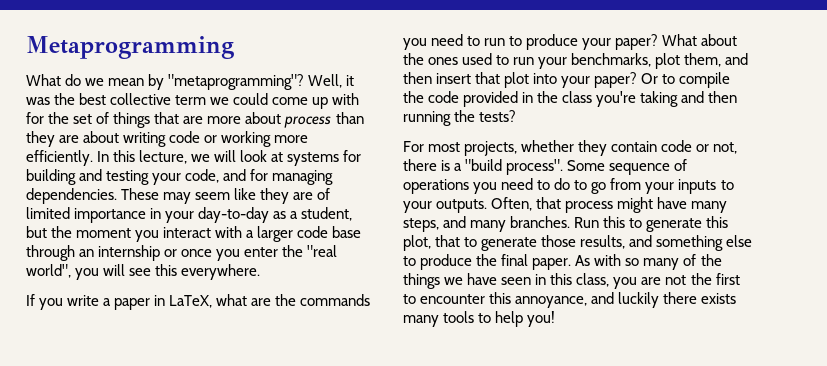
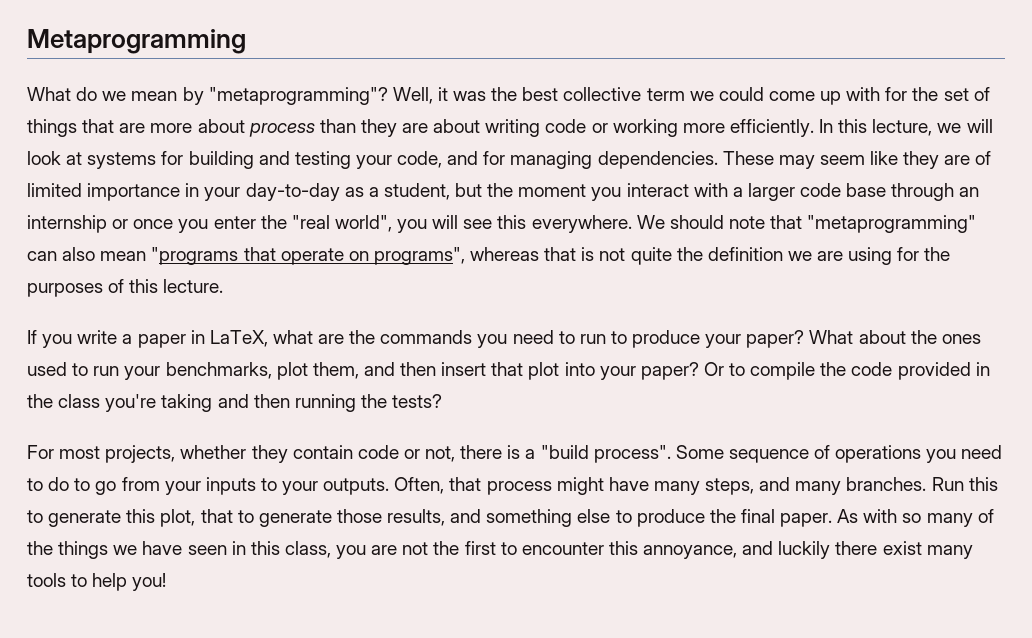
(261, 272) none -> [636,215,977,233] [27,247,951,265] [27,279,224,297] We should note that "metaprogramming" can also mean "programs that operate on programs", whereas that is not quite the definition we are using for the purposes of this lecture.
[701,293,737,304] exists -> [882,541,922,555] exist

